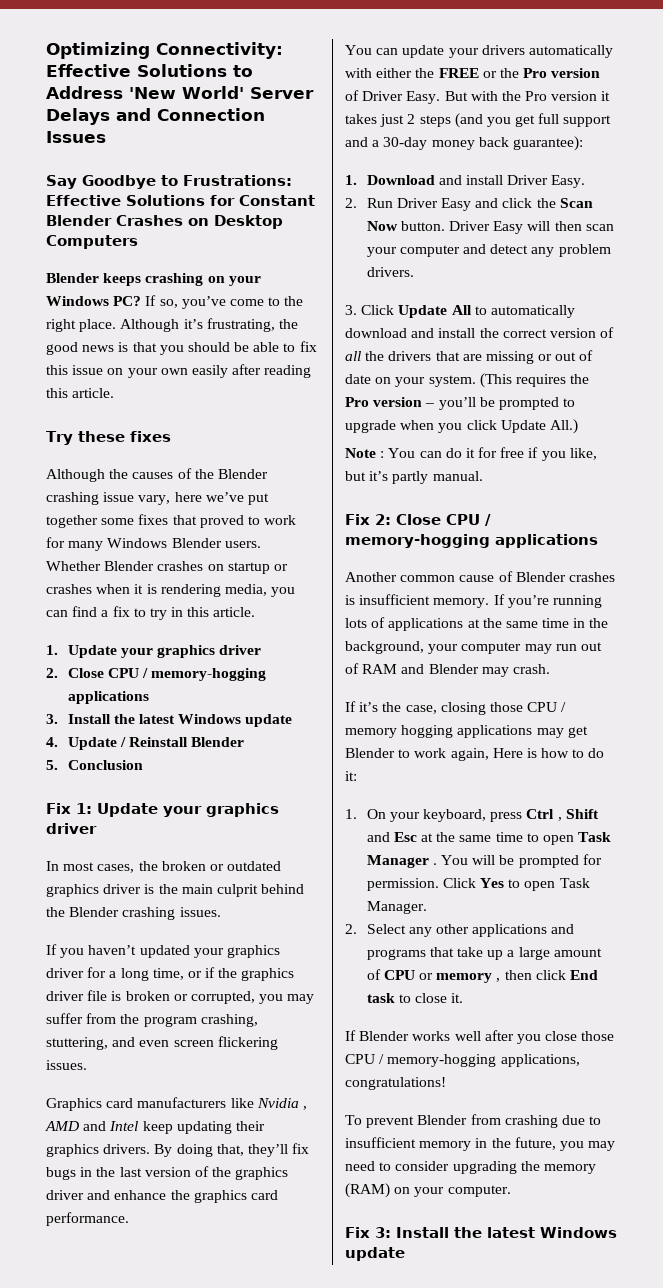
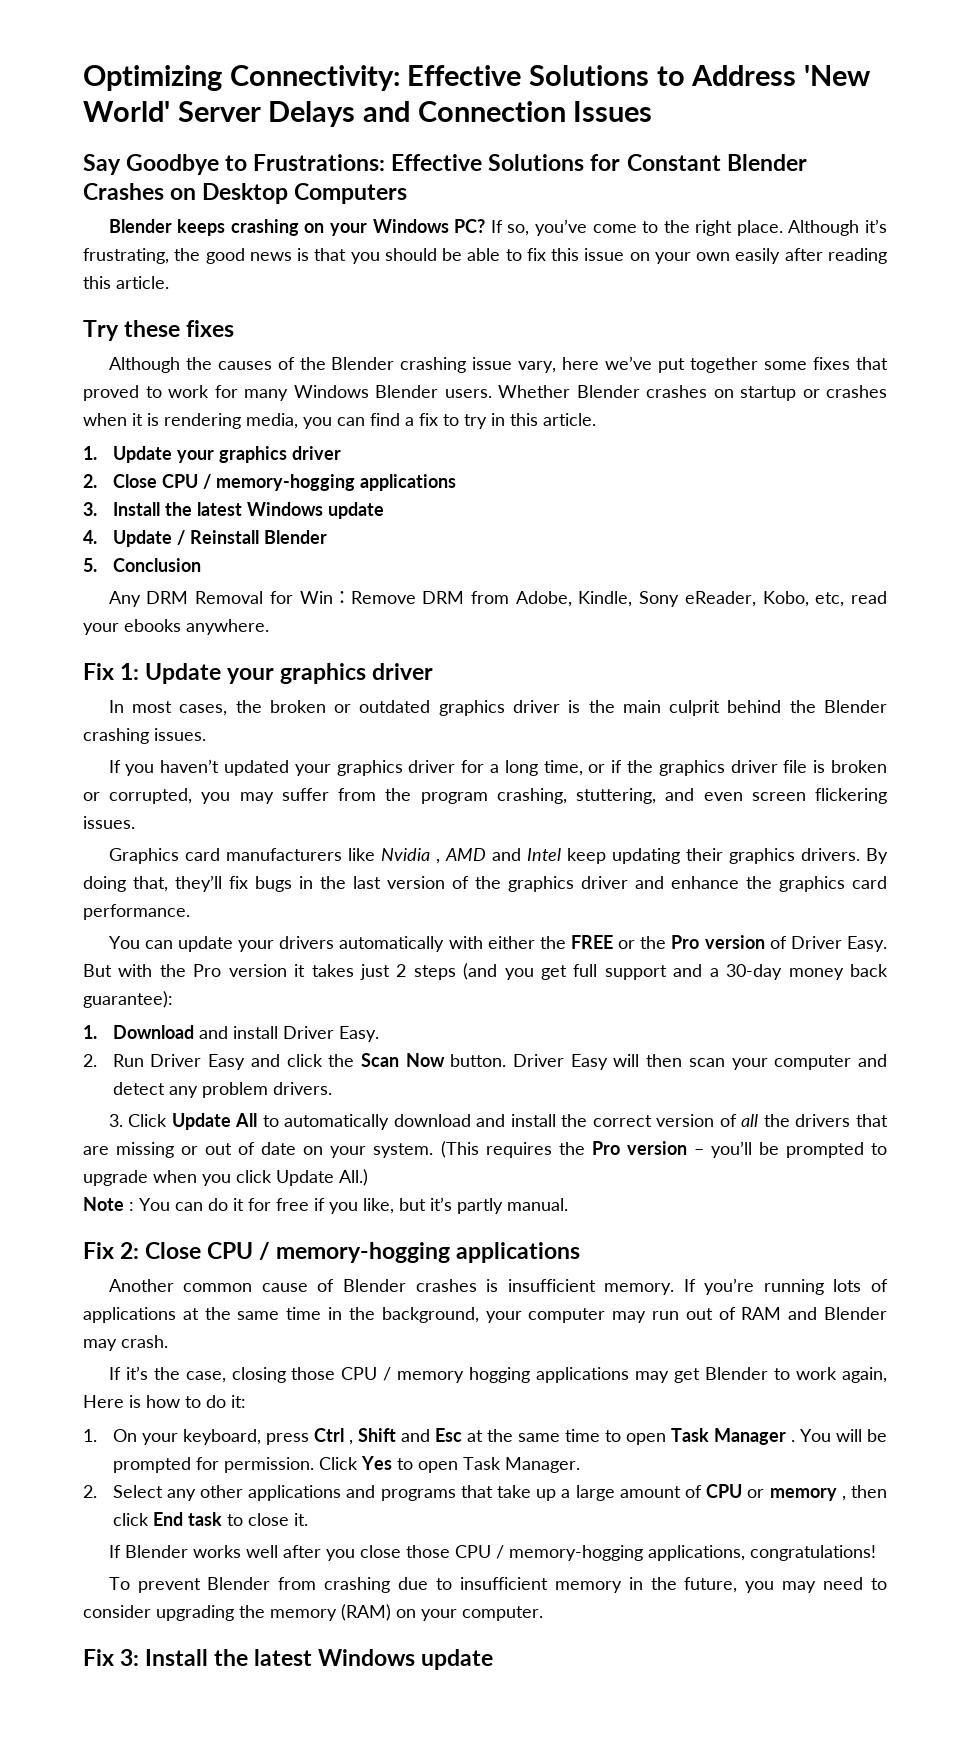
(143, 765) none -> [108,591,887,607] [83,619,269,635] // Any DRM Removal for Win：Remove DRM from Adobe, Kindle, Sony eReader, Kobo, etc, read your ebooks anywhere.

